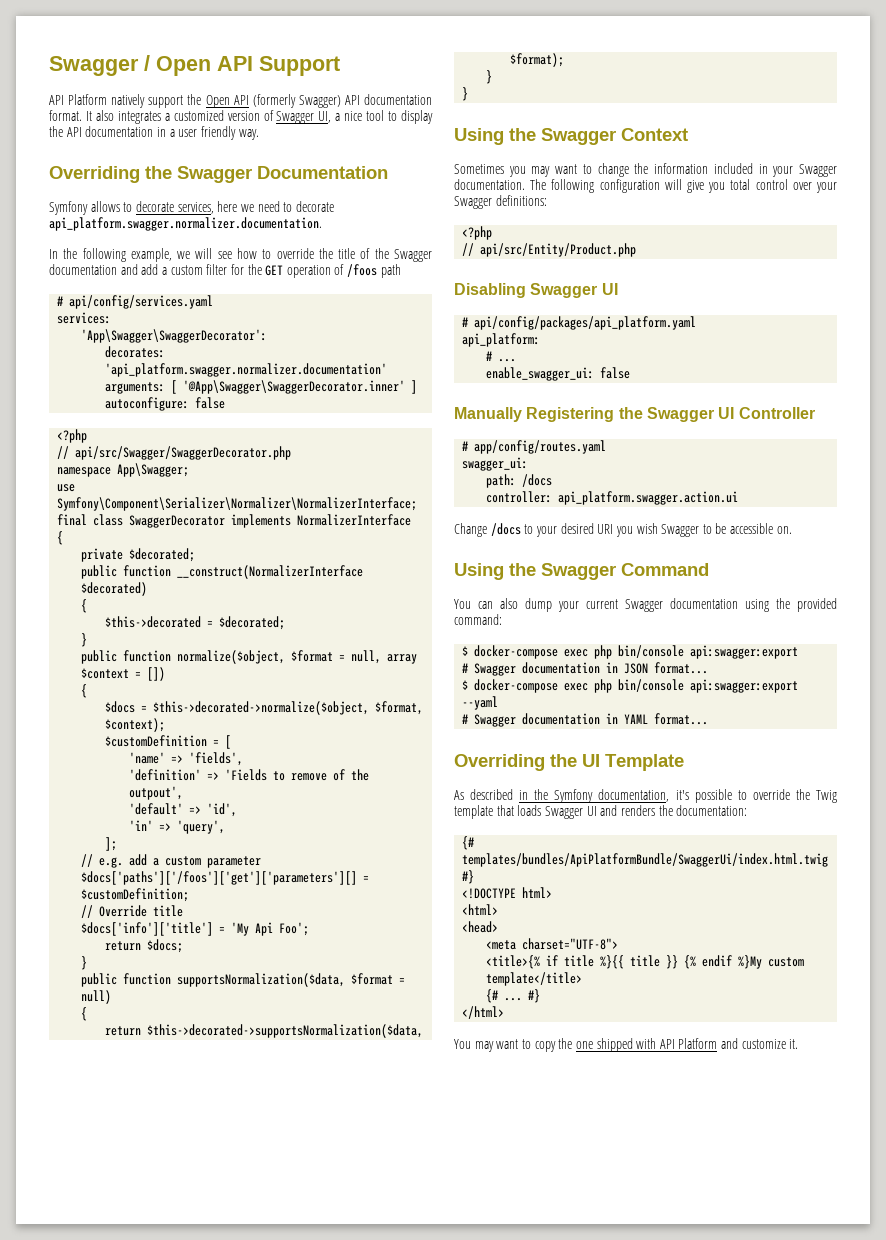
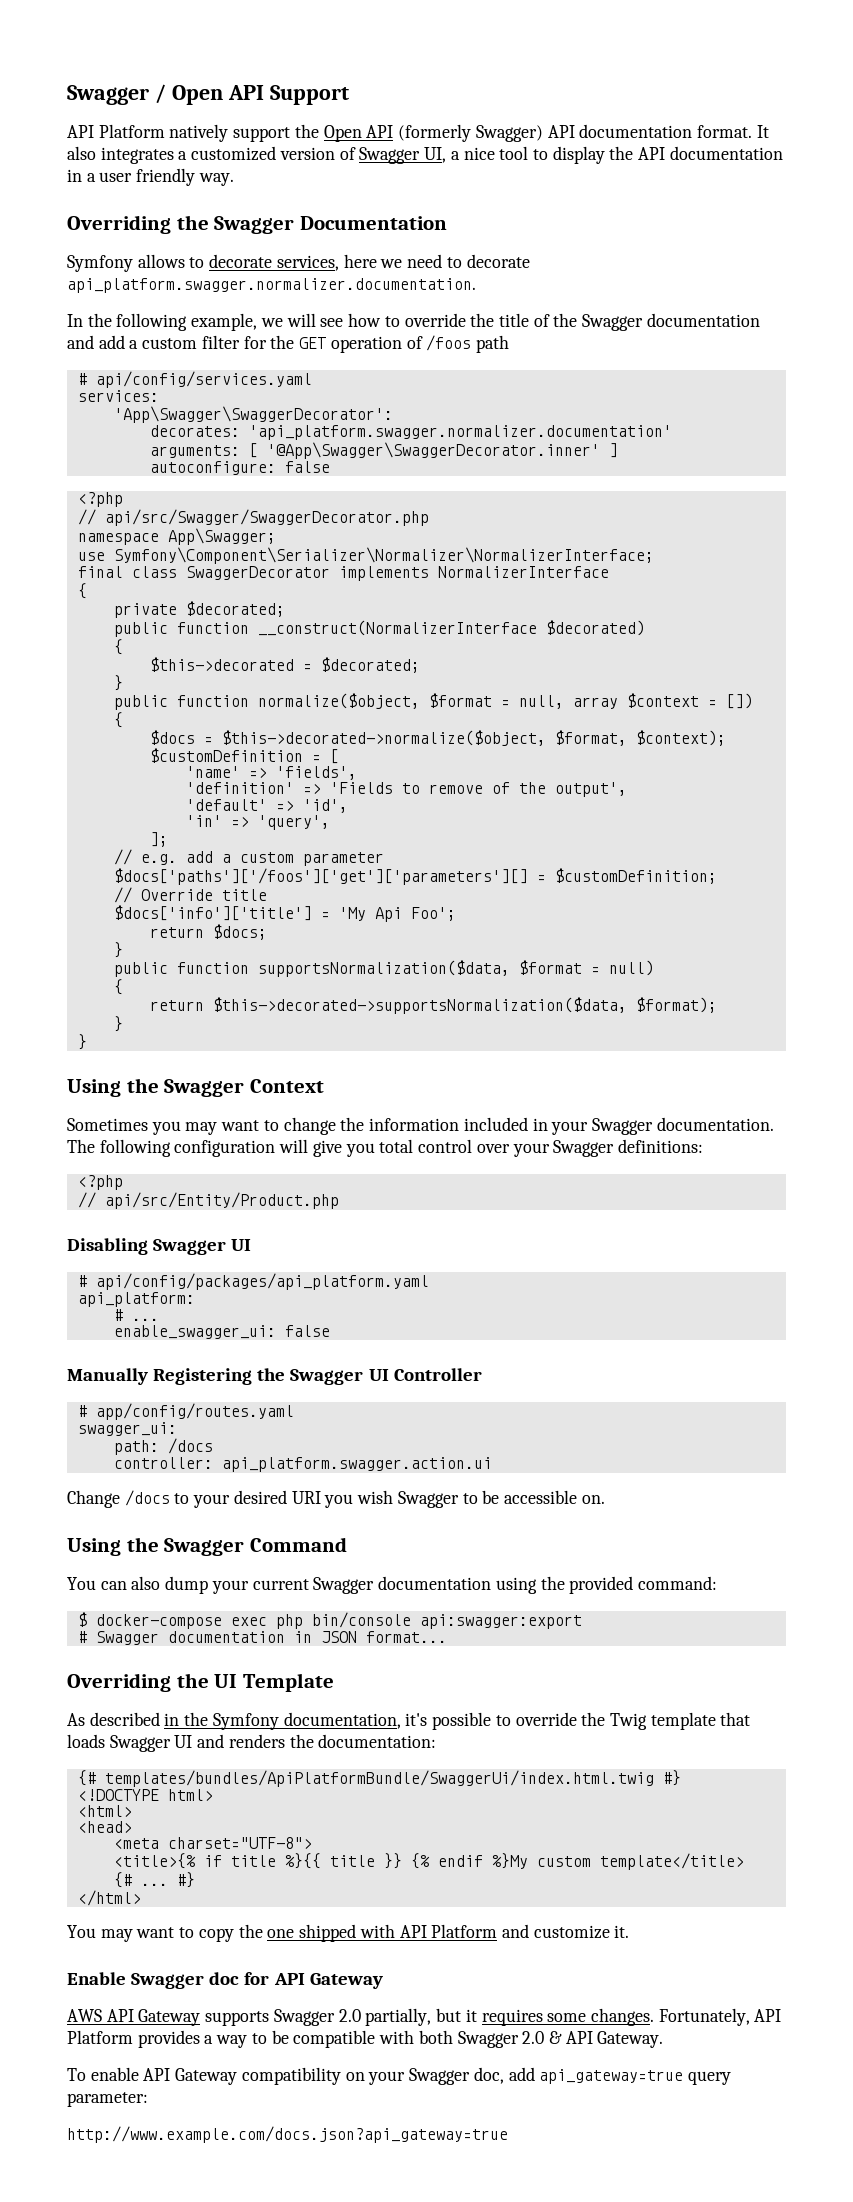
[129,786,184,800] outpout', -> [554,782,627,797] output',
[462,679,799,693] [462,696,499,710] [462,713,709,727] // $ docker-compose exec php bin/console api:swagger:export --yaml // # Swagger documentation in YAML format... -> (447, 1637) none
(799, 1044) none -> [67,1972,383,1989] [67,2008,782,2026] [67,2030,664,2048] [67,2067,731,2085] [67,2092,148,2107] [67,2126,508,2143] // Enable Swagger doc for API Gateway // AWS API Gateway supports Swagger 2.0 partially, but it requires some changes. Fortunately, API Platform provides a way to be compatible with both Swagger 2.0 & API Gateway. // To enable API Gateway compatibility on your Swagger doc, add api_gateway=true query parameter: // http://www.example.com/docs.json?api_gateway=true

